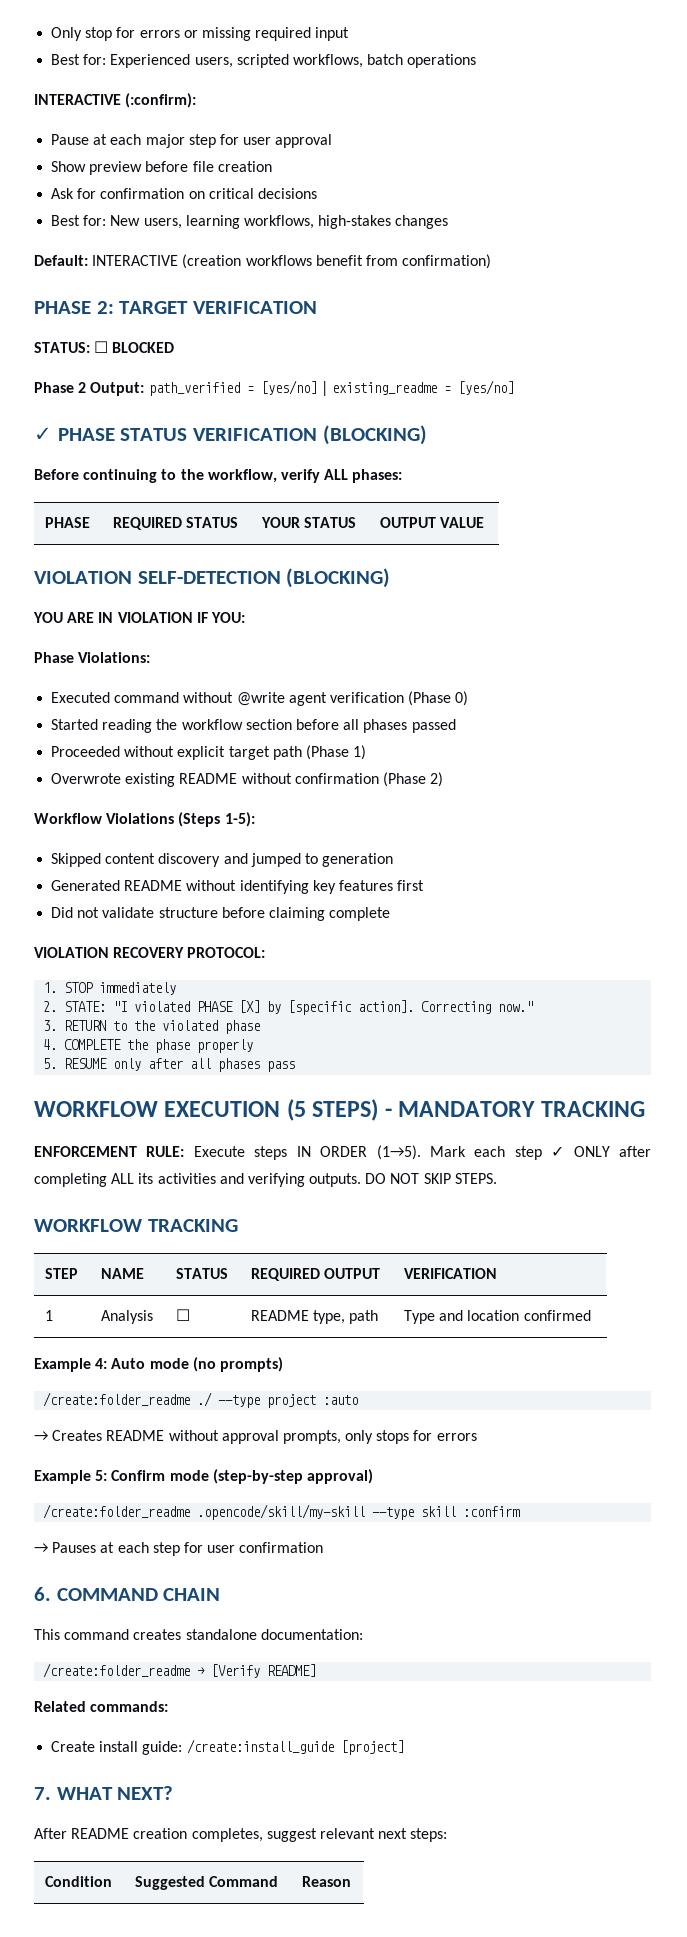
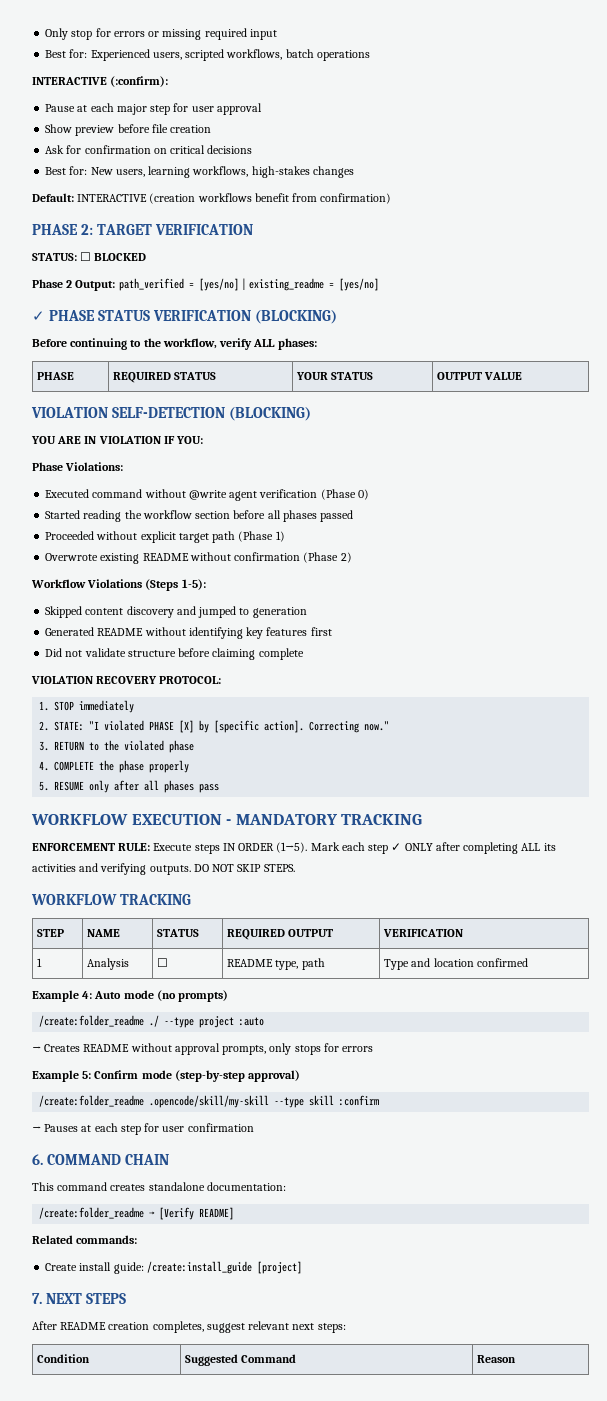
[286,1099,379,1121] (5 STEPS) -> (222, 819) none
[56,1786,174,1800] WHAT NEXT? -> [46,1293,127,1304] NEXT STEPS

